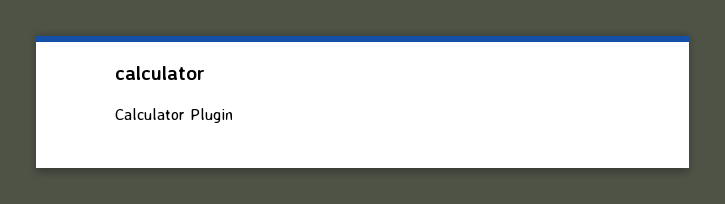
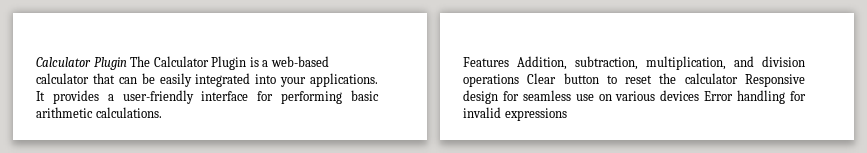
[115,66,205,80] [115,108,233,123] calculator // Calculator Plugin -> [36,56,329,70] [36,73,378,87] [36,90,379,104] [36,107,162,118] [463,56,805,70] [463,73,805,87] [463,90,806,104] [463,107,567,121] Calculator Plugin The Calculator Plugin is a web-based calculator that can be easily integrated into your applications. It provides a user-friendly interface for performing basic arithmetic calculations. // Features Addition, subtraction, multiplication, and division operations Clear button to reset the calculator Responsive design for seamless use on various devices Error handling for invalid expressions

